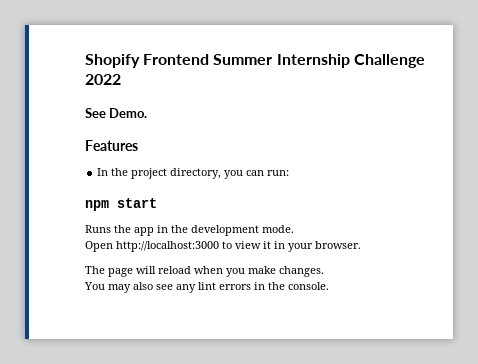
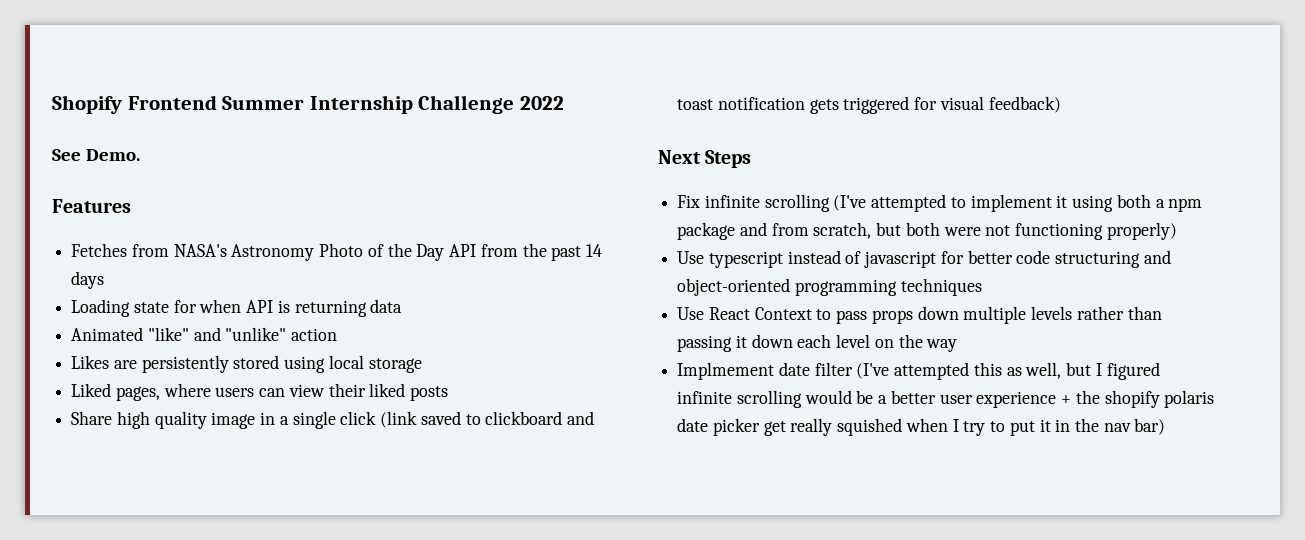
[97,168,290,179] [85,198,157,211] [85,225,294,236] [85,241,361,252] [85,266,324,277] [84,282,329,293] In the project directory, you can run: // npm start // Runs the app in the development mode. // Open http://localhost:3000 to view it in your browser. // The page will reload when you make changes. // You may also see any lint errors in the console. -> [71,243,602,261] [71,271,105,289] [71,299,403,317] [71,327,338,341] [71,355,422,373] [71,383,449,401] [71,411,594,429] [677,96,1061,114] [658,150,752,168] [677,194,1203,212] [677,222,1177,240] [677,250,1171,268] [677,278,982,296] [677,306,1162,324] [677,334,958,352] [677,362,1160,380] [677,390,1215,408] [677,418,1166,436] Fetches from NASA's Astronomy Photo of the Day API from the past 14 days // Loading state for when API is returning data // Animated "like" and "unlike" action // Likes are persistently stored using local storage // Liked pages, where users can view their liked posts // Share high quality image in a single click (link saved to clickboard and toast notification gets triggered for visual feedback) // Next Steps // Fix infinite scrolling (I've attempted to implement it using both a npm package and from scratch, but both were not functioning properly) // Use typescript instead of javascript for better code structuring and object-oriented programming techniques // Use React Context to pass props down multiple levels rather than passing it down each level on the way // Implmement date filter (I've attempted this as well, but I figured infinite scrolling would be a better user experience + the shopify polaris date picker get really squished when I try to put it in the nav bar)

